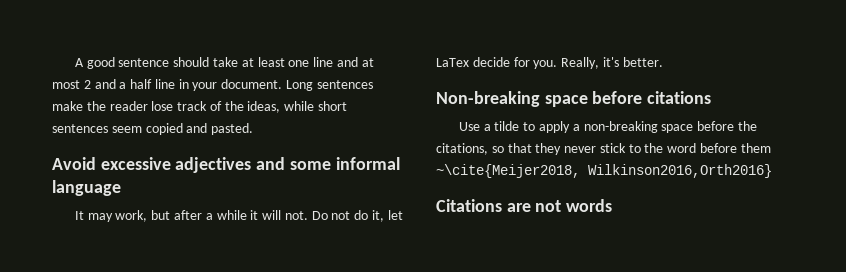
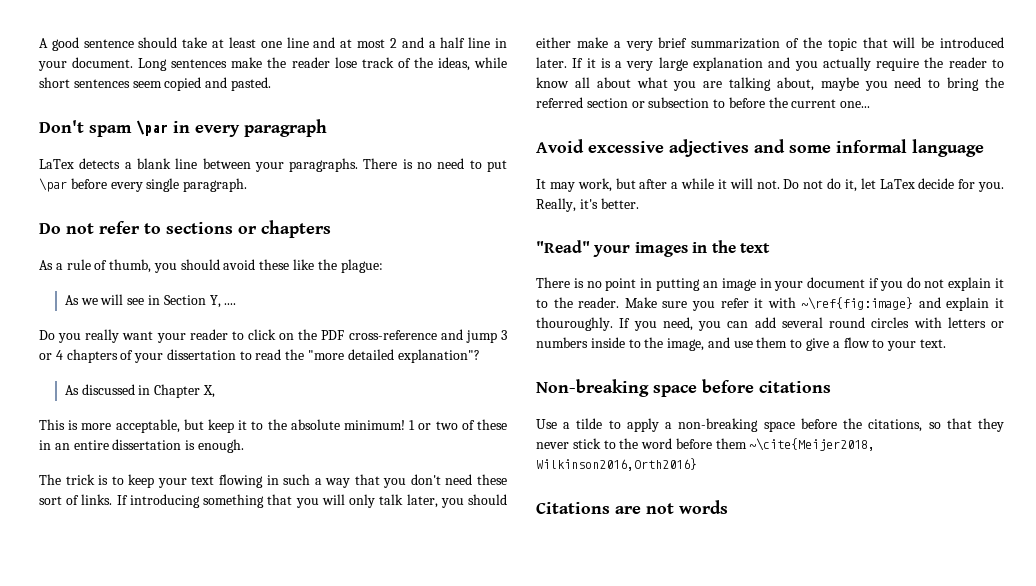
(254, 129) none -> [39,119,327,137] [39,158,508,172] [39,178,248,192] [39,220,331,238] [39,259,383,273] [64,294,237,308] [39,329,508,343] [39,349,480,363] [64,384,215,398] [39,419,507,433] [39,439,244,453] [39,474,507,488] [39,494,507,508] [536,37,1004,51] [536,57,1004,71] [536,77,1005,91] [536,97,871,108] // Don't spam \par in every paragraph // LaTex detects a blank line between your paragraphs. There is no need to put \par before every single paragraph. // Do not refer to sections or chapters // As a rule of thumb, you should avoid these like the plague: // As we will see in Section Y, .... // Do you really want your reader to click on the PDF cross-reference and jump 3 or 4 chapters of your dissertation to read the "more detailed explanation"? // As discussed in Chapter X, // This is more acceptable, but keep it to the absolute minimum! 1 or two of these in an entire dissertation is enough. // The trick is to keep your text flowing in such a way that you don't need these sort of links. If introducing something that you will only talk later, you should either make a very brief summarization of the topic that will be introduced later. If it is a very large explanation and you actually require the reader to know all about what you are talking about, maybe you need to bring the referred section or subsection to before the current one...
(663, 62) none -> [536,240,771,257] [536,277,1004,291] [536,297,1004,311] [536,317,1004,331] [536,337,946,351] // "Read" your images in the text // There is no point in putting an image in your document if you do not explain it to the reader. Make sure you refer it with ~\ref{fig:image} and explain it thouroughly. If you need, you can add several round circles with letters or numbers inside to the image, and use them to give a flow to your text.

